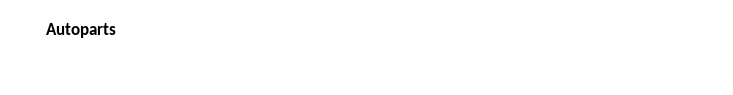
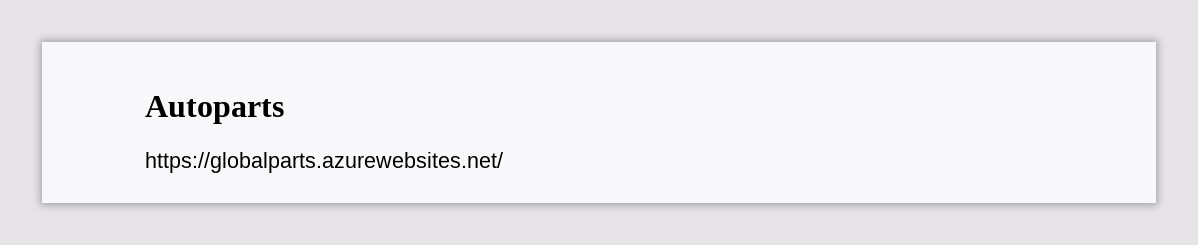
(116, 30) none -> [145,152,503,173] // https://globalparts.azurewebsites.net/

